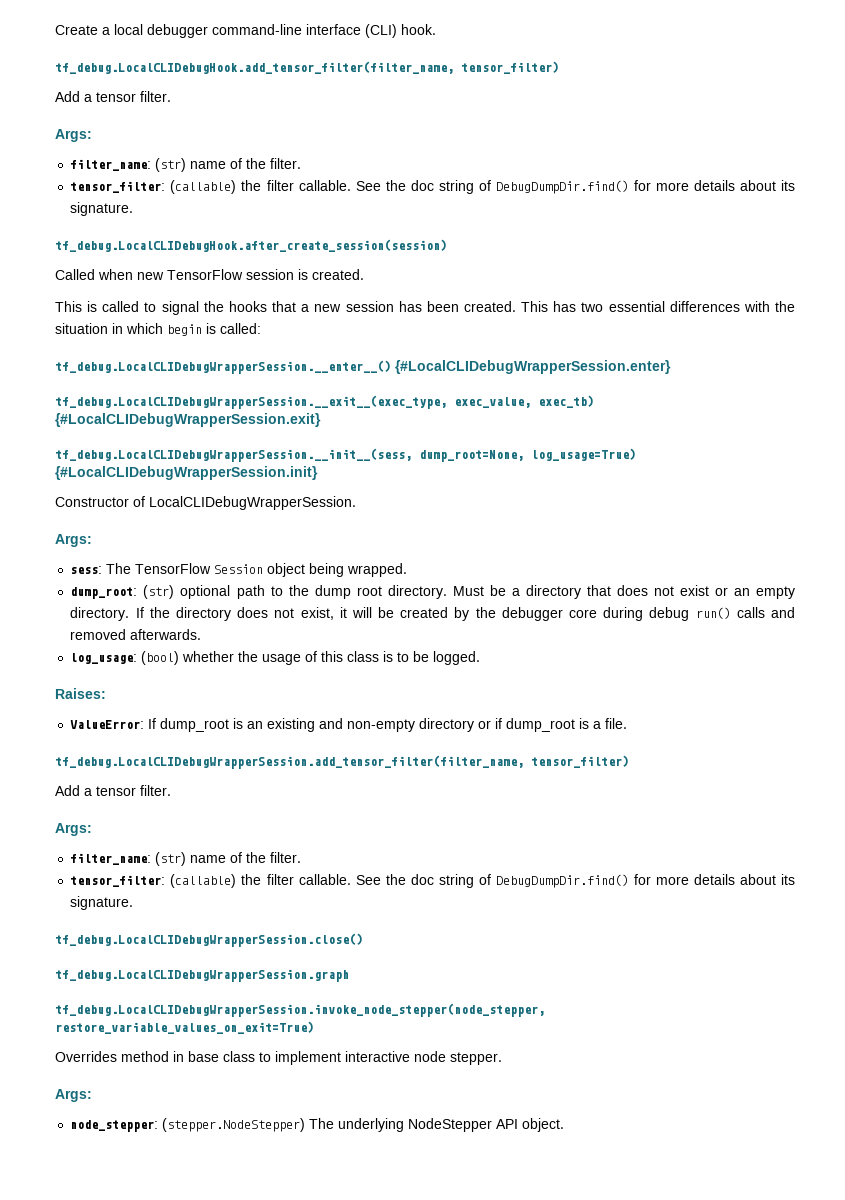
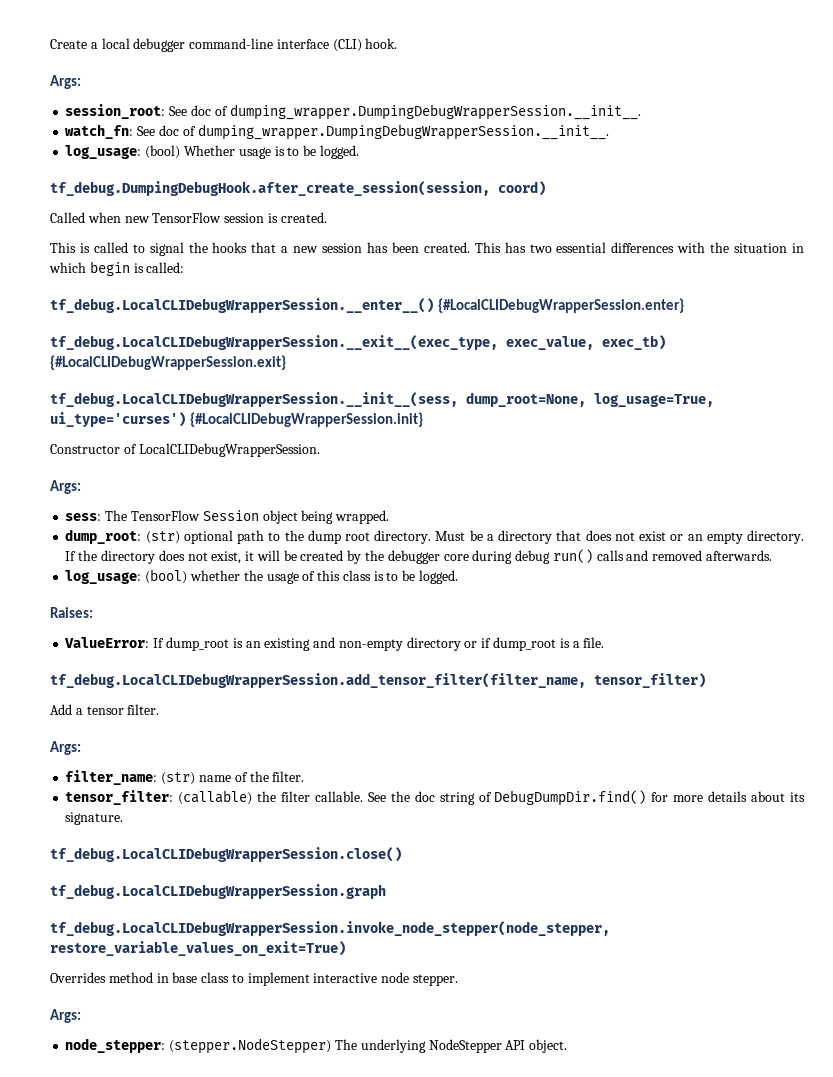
[55,61,559,74] [55,91,171,102] [55,129,92,142] [70,158,302,172] [70,180,795,194] [70,202,134,216] [55,239,447,252] tf_debug.LocalCLIDebugHook.add_tensor_filter(filter_name, tensor_filter) // Add a tensor filter. // Args: // filter_name: (str) name of the filter. // tensor_filter: (callable) the filter callable. See the doc string of DebugDumpDir.find() for more details about its signature. // tf_debug.LocalCLIDebugHook.after_create_session(session) -> [50,75,81,89] [65,104,641,120] [65,124,609,140] [65,145,359,159] [50,181,546,196] Args: // session_root: See doc of dumping_wrapper.DumpingDebugWrapperSession.__init__. // watch_fn: See doc of dumping_wrapper.DumpingDebugWrapperSession.__init__. // log_usage: (bool) Whether usage is to be logged. // tf_debug.DumpingDebugHook.after_create_session(session, coord)
[531,448,636,461] log_usage=True) -> [594,393,714,407] [50,412,186,427] log_usage=True, ui_type='curses')

